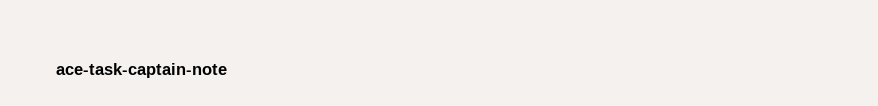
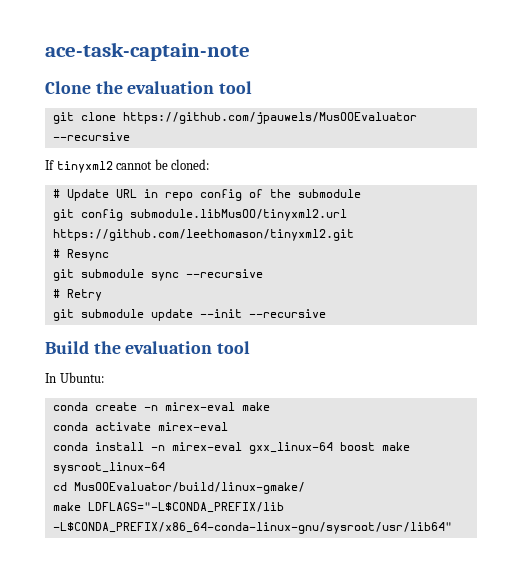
(227, 70) none -> [45,81,253,94] [52,112,417,124] [52,132,130,141] [45,159,210,173] [52,189,361,201] [52,209,347,221] [52,229,354,241] [52,249,109,261] [52,269,263,281] [52,289,102,301] [52,309,326,321] [45,341,251,354] [45,372,104,383] [52,402,270,411] [52,422,228,431] [52,442,410,454] [52,462,165,474] [52,482,305,494] [52,502,284,513] [52,522,452,534] // Clone the evaluation tool // git clone https://github.com/jpauwels/MusOOEvaluator --recursive // If tinyxml2 cannot be cloned: // # Update URL in repo config of the submodule // git config submodule.libMusOO/tinyxml2.url https://github.com/leethomason/tinyxml2.git // # Resync // git submodule sync --recursive // # Retry // git submodule update --init --recursive // Build the evaluation tool // In Ubuntu: // conda create -n mirex-eval make // conda activate mirex-eval // conda install -n mirex-eval gxx_linux-64 boost make sysroot_linux-64 // cd MusOOEvaluator/build/linux-gmake/ // make LDFLAGS="-L$CONDA_PREFIX/lib -L$CONDA_PREFIX/x86_64-conda-linux-gnu/sysroot/usr/lib64"

